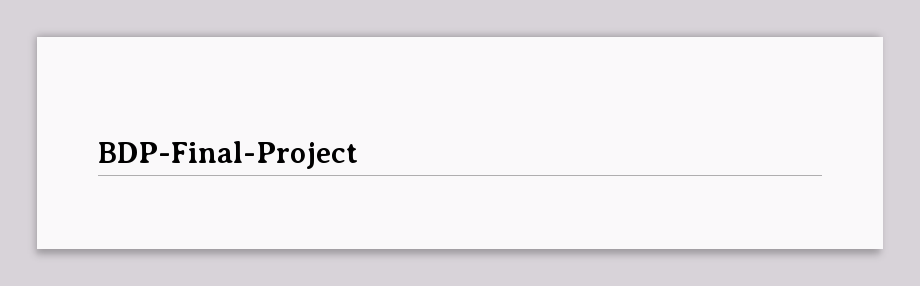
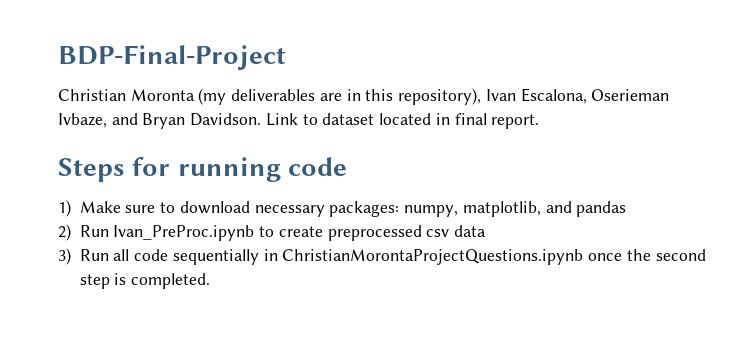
(358, 155) none -> [58,88,670,105] [58,113,540,129] [58,157,348,182] [58,200,627,217] [58,224,487,241] [58,248,706,265] [79,273,211,289] // Christian Moronta (my deliverables are in this repository), Ivan Escalona, Oserieman Ivbaze, and Bryan Davidson. Link to dataset located in final report. // Steps for running code // 1) Make sure to download necessary packages: numpy, matplotlib, and pandas // 2) Run Ivan_PreProc.ipynb to create preprocessed csv data // 3) Run all code sequentially in ChristianMorontaProjectQuestions.ipynb once the second step is completed.

